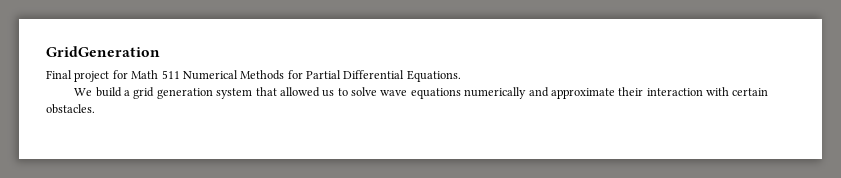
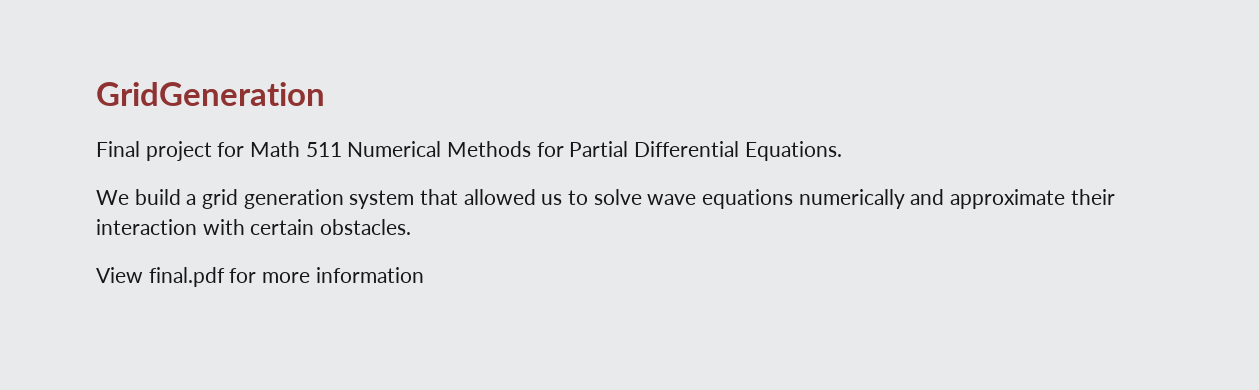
(95, 109) none -> [96,267,424,287] // View final.pdf for more information

